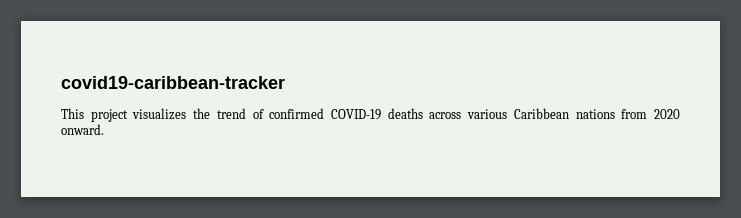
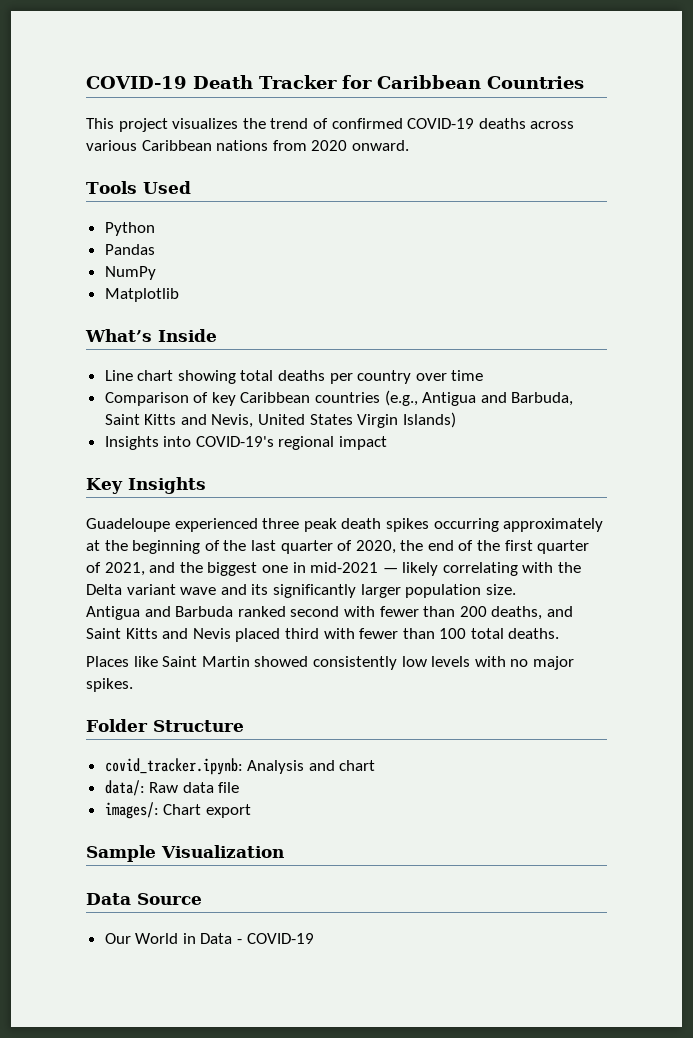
[61,76,285,89] covid19-caribbean-tracker -> [86,75,584,89] COVID-19 Death Tracker for Caribbean Countries
(104, 129) none -> [86,181,191,194] [104,222,155,236] [104,244,155,255] [104,266,156,280] [104,288,179,302] [85,329,217,342] [104,370,484,384] [104,390,574,406] [104,412,456,428] [104,436,388,450] [86,477,206,494] [86,518,604,532] [86,540,590,554] [86,562,582,576] [86,584,516,598] [86,606,573,620] [86,628,560,642] [86,656,574,670] [86,678,133,692] [86,719,244,732] [104,758,376,775] [104,780,240,796] [104,802,251,819] [86,845,284,862] [86,893,202,905] [104,933,314,944] // Tools Used // Python // Pandas // NumPy // Matplotlib // What’s Inside // Line chart showing total deaths per country over time // Comparison of key Caribbean countries (e.g., Antigua and Barbuda, Saint Kitts and Nevis, United States Virgin Islands) // Insights into COVID-19's regional impact // Key Insights // Guadeloupe experienced three peak death spikes occurring approximately at the beginning of the last quarter of 2020, the end of the first quarter of 2021, and the biggest one in mid-2021 — likely correlating with the Delta variant wave and its significantly larger population size. // Antigua and Barbuda ranked second with fewer than 200 deaths, and Saint Kitts and Nevis placed third with fewer than 100 total deaths. // Places like Saint Martin showed consistently low levels with no major spikes. // Folder Structure // covid_tracker.ipynb: Analysis and chart // data/: Raw data file // images/: Chart export // Sample Visualization // Data Source // Our World in Data - COVID-19

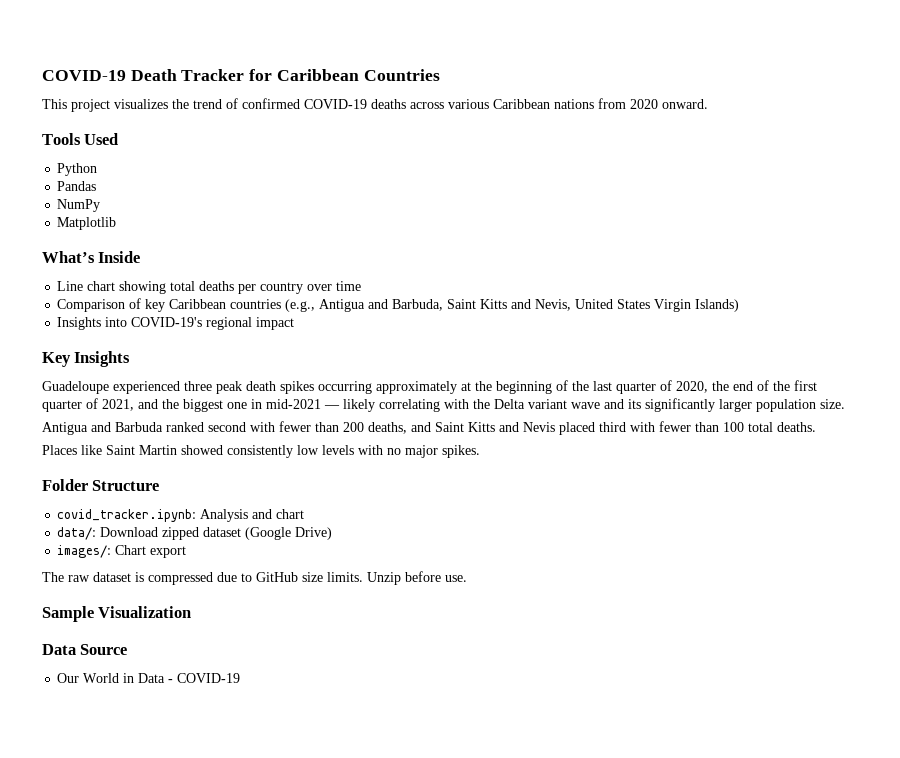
[149,782,240,793] [104,802,251,819] Raw data file // images/: Chart export -> [100,527,333,540] [57,545,187,558] [42,571,467,585] Download zipped dataset (Google Drive) // images/: Chart export // The raw dataset is compressed due to GitHub size limits. Unzip before use.

